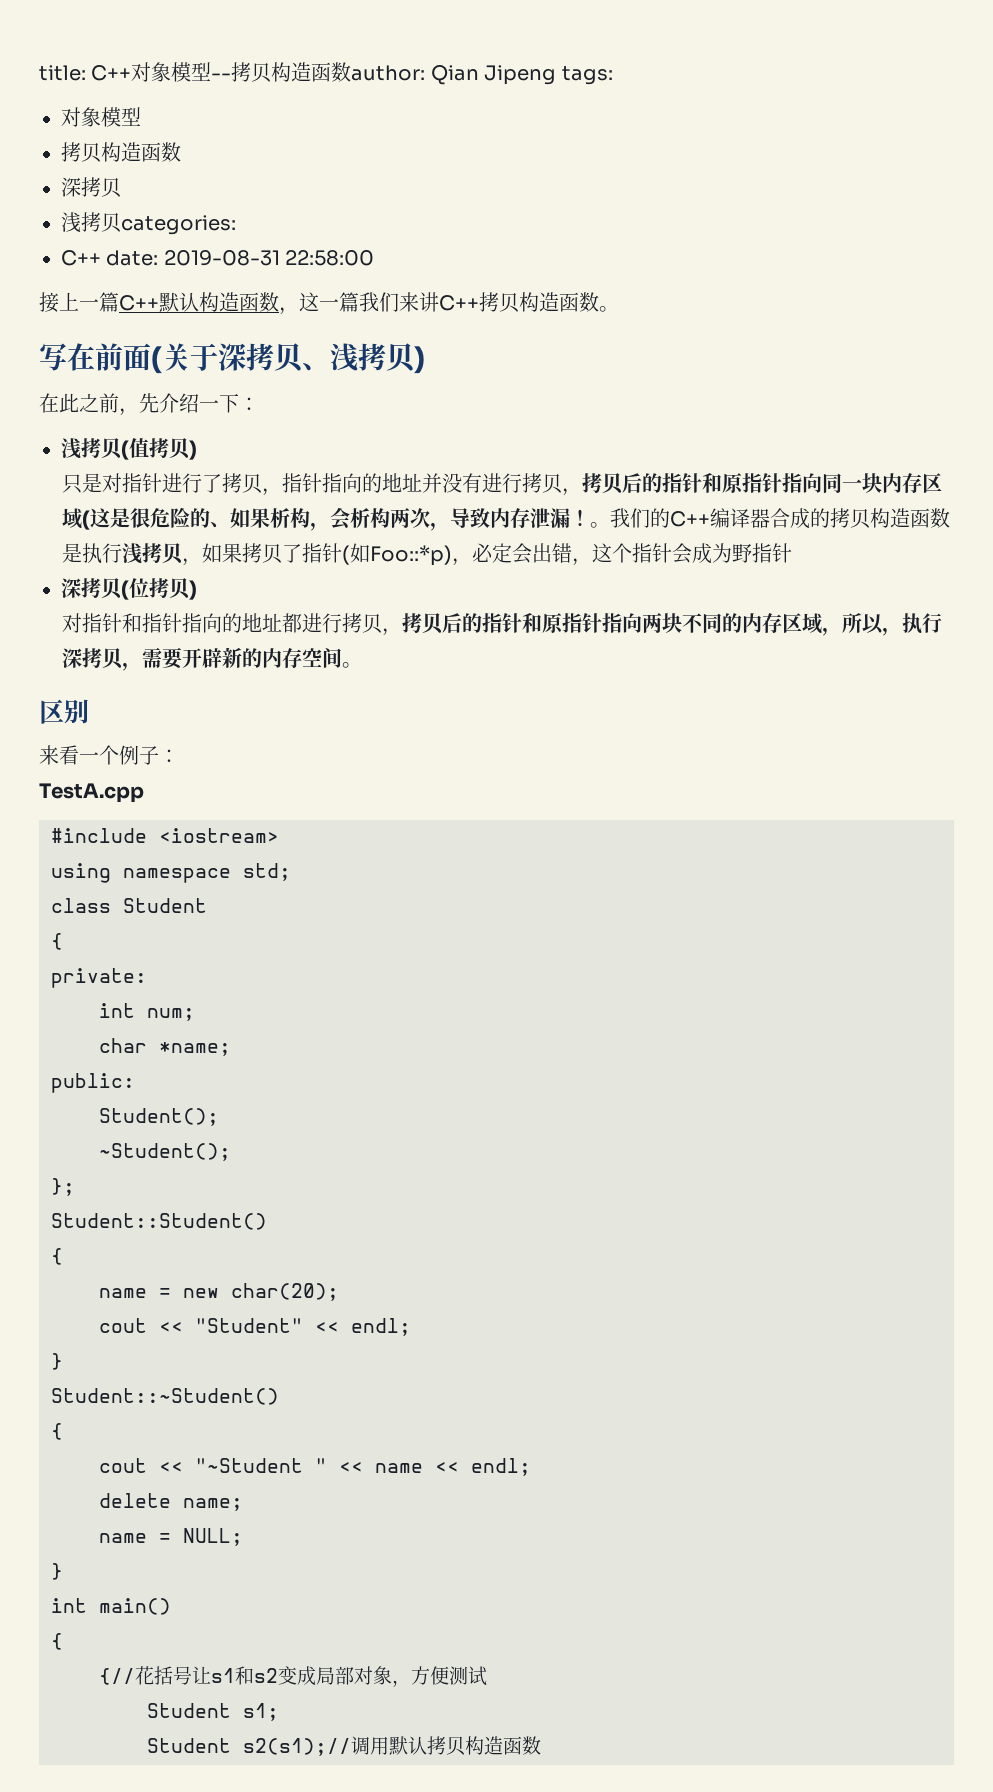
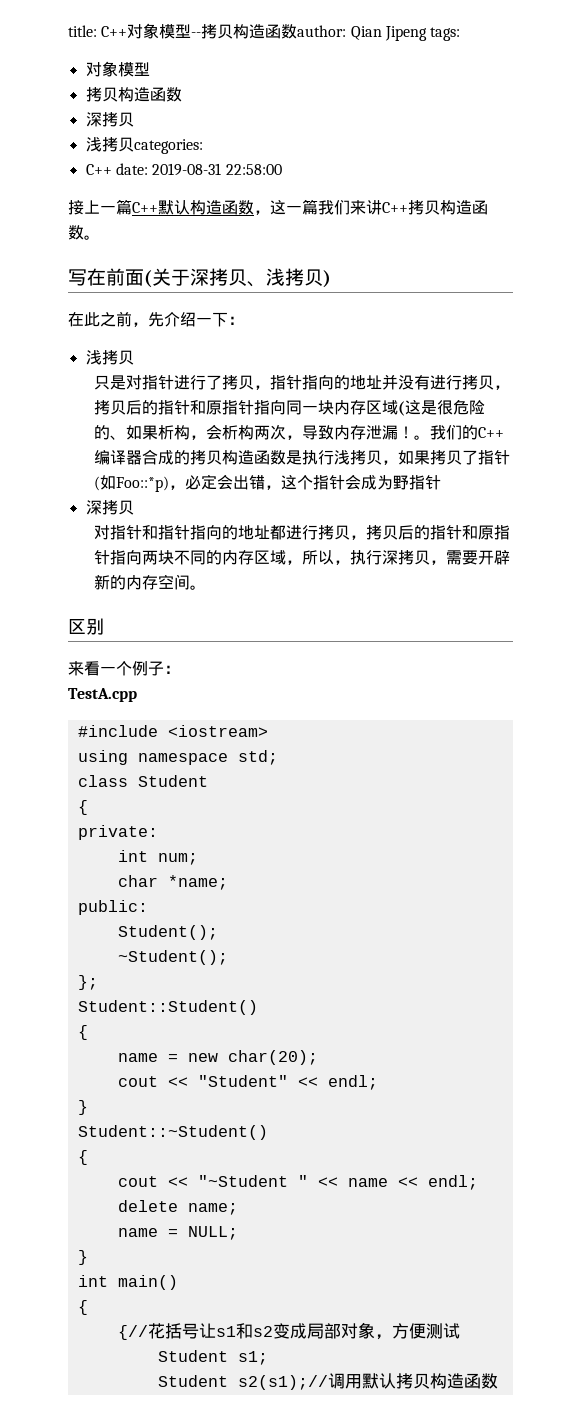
[121,438,197,460] (值拷贝) -> (134, 357) none
[121,578,197,600] (位拷贝) -> (134, 507) none

